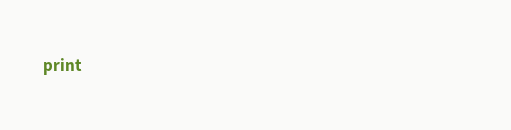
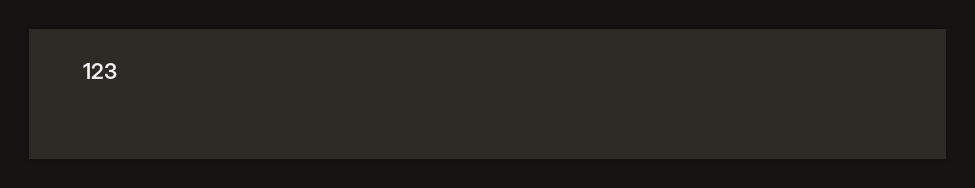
[43,58,82,75] print -> [83,63,117,79] 123

